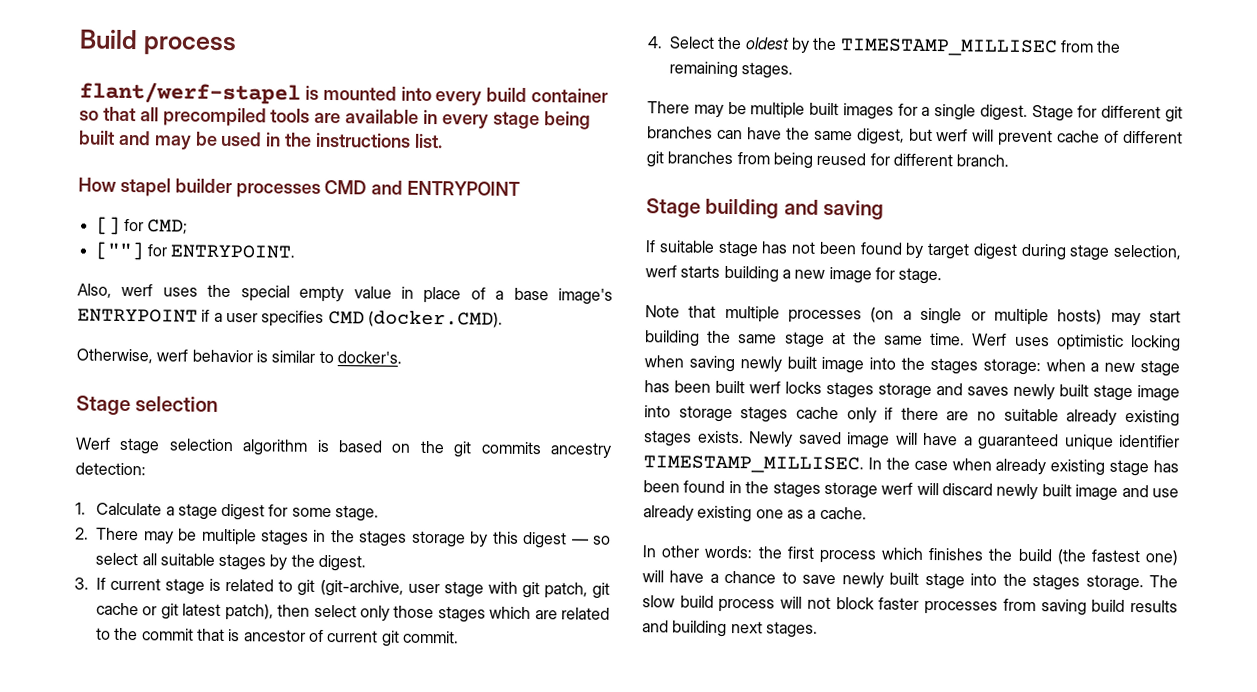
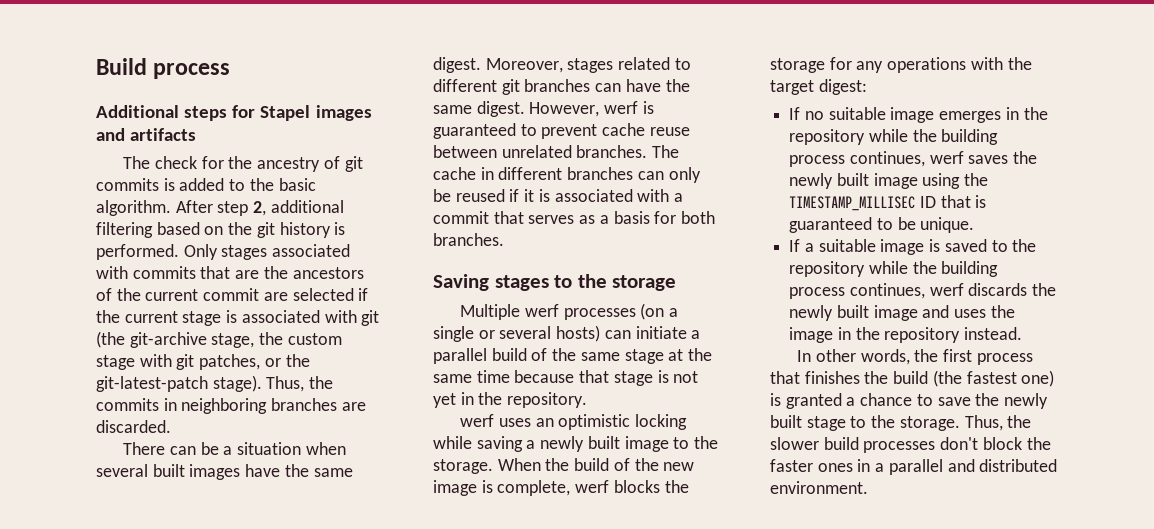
[79,81,610,106] [79,106,591,130] [78,130,443,150] [78,177,521,198] [95,216,189,235] [94,241,296,261] [77,283,613,305] [77,308,503,328] [76,348,402,364] [76,395,219,416] [75,437,612,459] [75,462,146,476] [75,502,380,522] [75,527,611,549] [95,552,367,572] [74,577,610,599] [96,602,610,623] [96,627,459,647] [647,36,1122,57] [669,61,794,79] [647,101,1098,122] flant/werf-stapel is mounted into every build container so that all precompiled tools are available in every stage being built and may be used in the instructions list. // How stapel builder processes CMD and ENTRYPOINT // [] for CMD; // [""] for ENTRYPOINT. // Also, werf uses the special empty value in place of a base image's ENTRYPOINT if a user specifies CMD (docker.CMD). // Otherwise, werf behavior is similar to docker's. // Stage selection // Werf stage selection algorithm is based on the git commits ancestry detection: // 1. Calculate a stage digest for some stage. // 2. There may be multiple stages in the stages storage by this digest — so select all suitable stages by the digest. // 3. If current stage is related to git (git-archive, user stage with git patch, git cache or git latest patch), then select only those stages which are related to the commit that is ancestor of current git commit. // 4. Select the oldest by the TIMESTAMP_MILLISEC from the remaining stages. // There may be multiple built images for a single digest. Stage for -> [96,105,372,121] [96,128,197,141] [123,156,363,172] [96,178,316,191] [96,200,344,216] [96,222,346,238] [96,244,351,260] [96,266,364,279] [96,288,369,301] [96,310,380,326] [96,331,342,348] [96,354,310,370] [96,375,334,392] [96,398,366,414] [96,420,171,433] [123,442,346,455] [96,464,353,480] [433,57,691,73] Additional steps for Stapel images and artifacts // The check for the ancestry of git commits is added to the basic algorithm. After step 2, additional filtering based on the git history is performed. Only stages associated with commits that are the ancestors of the current commit are selected if the current stage is associated with git (the git-archive stage, the custom stage with git patches, or the git-latest-patch stage). Thus, the commits in neighboring branches are discarded. // There can be a situation when several built images have the same digest. Moreover, stages related to
[856,128,1183,147] [646,151,1010,169] [646,198,885,220] [645,240,1182,261] [645,265,943,285] [645,305,780,323] digest, but werf will prevent cache of different git branches from being reused for different branch. // Stage building and saving // If suitable stage has not been found by target digest during stage selection, werf starts building a new image for stage. // Note that multiple -> [476,101,654,117] [433,123,690,139] [433,145,680,158] [433,167,701,183] [433,189,684,202] [433,211,716,224] [433,233,504,246] [433,274,677,291] [460,304,560,320] digest. However, werf is guaranteed to prevent cache reuse between unrelated branches. The cache in different branches can only be reused if it is associated with a commit that serves as a basis for both branches. // Saving stages to the storage // Multiple werf
[993,308,1181,327] [644,330,700,347] multiple hosts) may start building -> [499,325,701,342] [433,348,548,364] several hosts) can initiate a parallel build of
[930,333,1181,352] [644,355,1180,377] [644,380,1180,402] [644,405,1180,427] [644,430,1180,451] [643,455,1179,477] [643,480,1180,501] [643,505,867,523] time. Werf uses optimistic locking when saving newly built image into the stages storage: when a new stage has been built werf locks stages storage and saves newly built stage image into storage stages cache only if there are no suitable already existing stages exists. Newly saved image will have a guaranteed unique identifier TIMESTAMP_MILLISEC. In the case when already existing stage has been found in the stages storage werf will discard newly built image and use already existing one as a cache. -> [476,370,699,386] [433,392,588,408] [460,414,688,430] [433,436,719,452] [433,458,695,474] [433,480,689,496] [770,57,1032,73] [770,79,867,95] [789,107,1048,123] [789,129,999,145] [789,151,1038,167] [789,173,989,189] [789,195,987,211] [789,217,975,233] [789,239,1037,255] [789,261,999,277] [789,283,1057,299] [789,305,1015,321] [789,327,1023,343] time because that stage is not yet in the repository. // werf uses an optimistic locking while saving a newly built image to the storage. When the build of the new image is complete, werf blocks the storage for any operations with the target digest: // If no suitable image emerges in the repository while the building process continues, werf saves the newly built image using the TIMESTAMP_MILLISEC ID that is guaranteed to be unique. // If a suitable image is saved to the repository while the building process continues, werf discards the newly built image and uses the image in the repository instead.
[704,545,754,559] words: -> [860,349,910,365] words,
[881,547,924,560] which -> [770,371,800,384] that
[642,570,705,583] will have -> [770,393,842,409] is granted
[841,572,1178,592] [642,595,1178,616] [642,620,818,638] newly built stage into the stages storage. The slow build process will not block faster processes from saving build results and building next stages. -> [975,393,1049,409] [770,415,1032,431] [770,437,1051,453] [770,459,1058,475] [770,481,868,494] the newly built stage to the storage. Thus, the slower build processes don't block the faster ones in a parallel and distributed environment.

